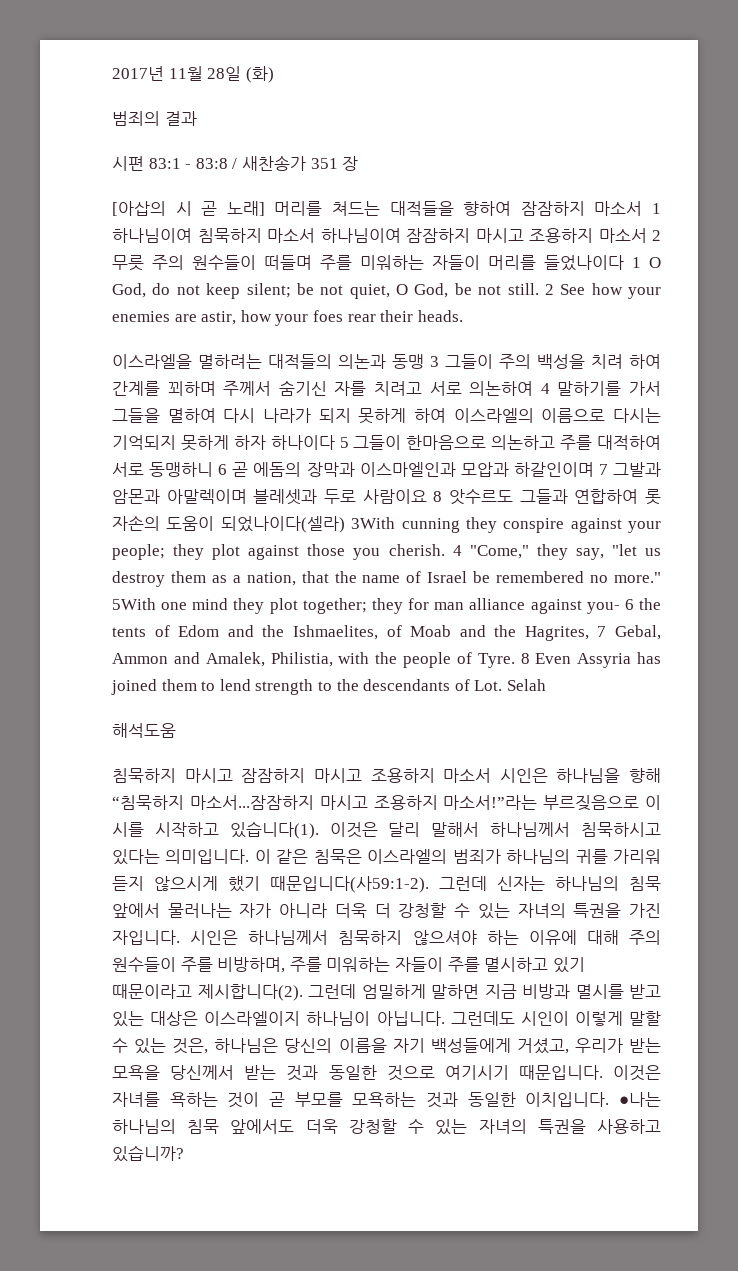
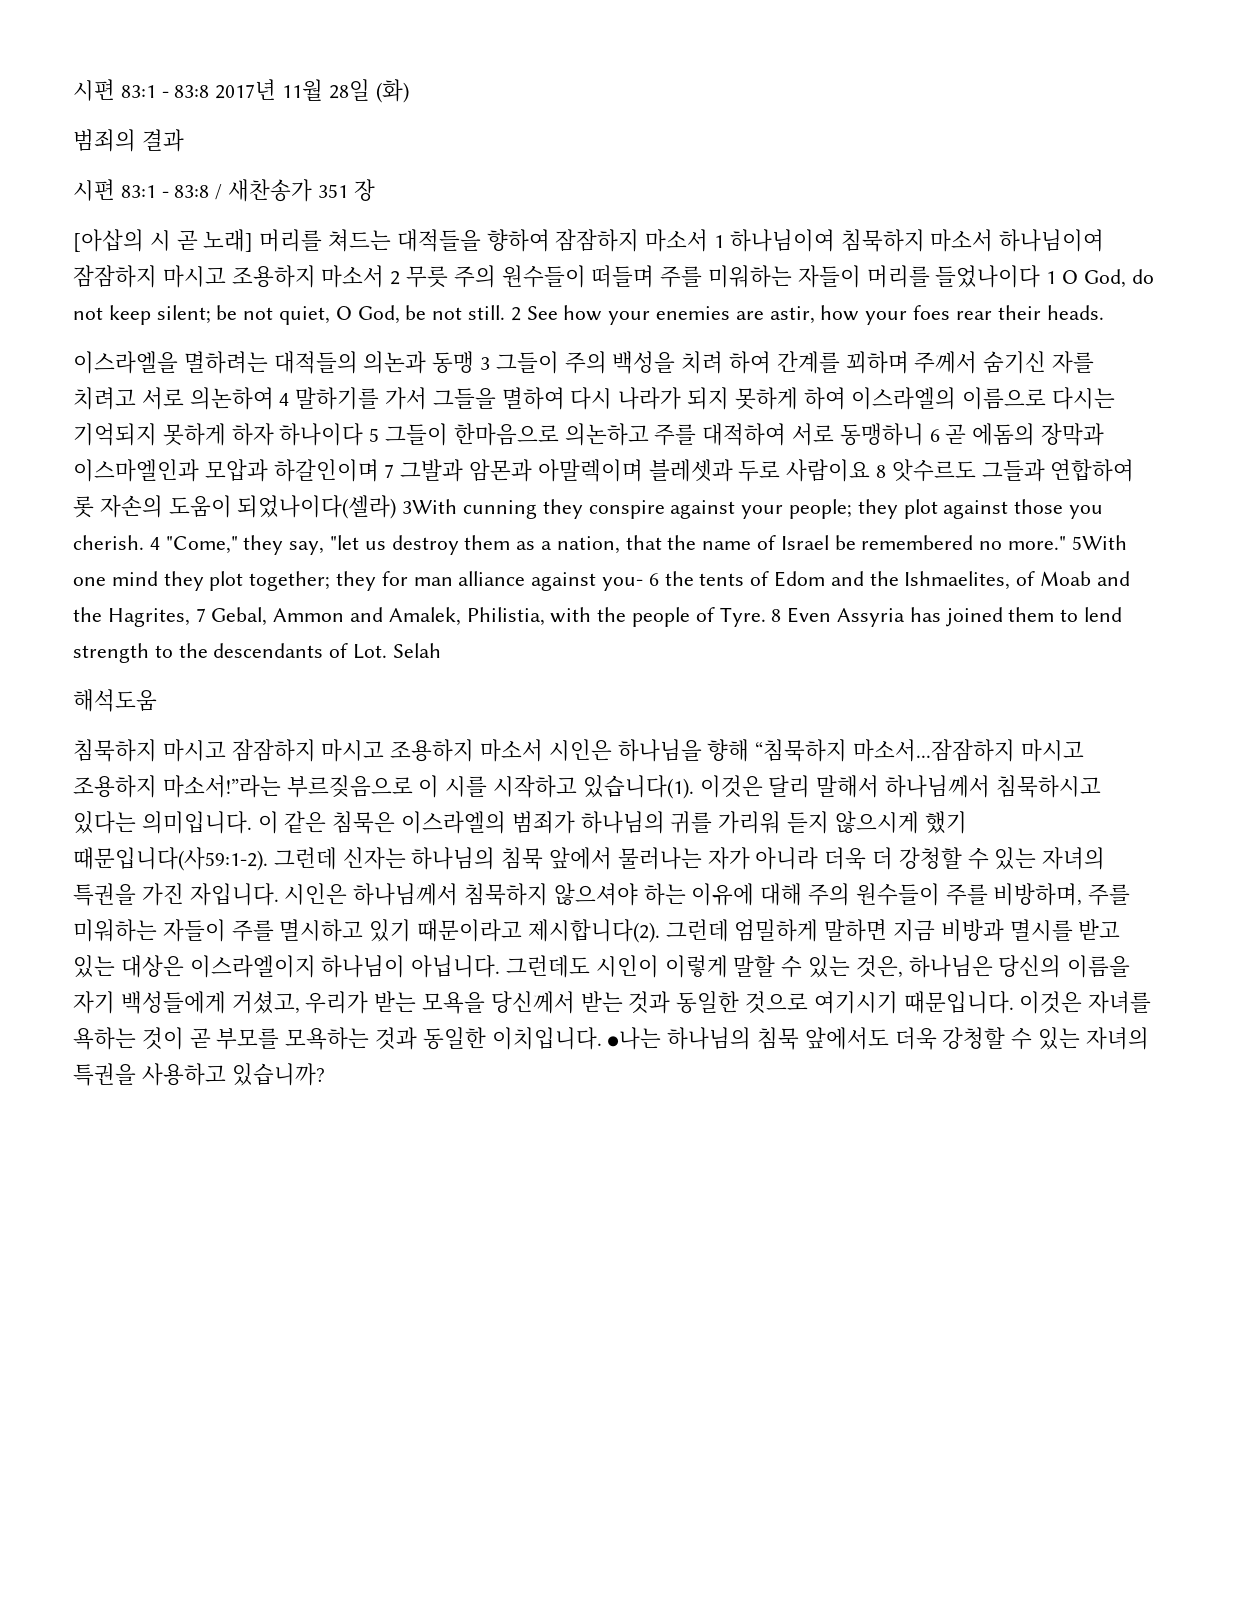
(112, 73) none -> [73,79,210,101] 시편 83:1 - 83:8

